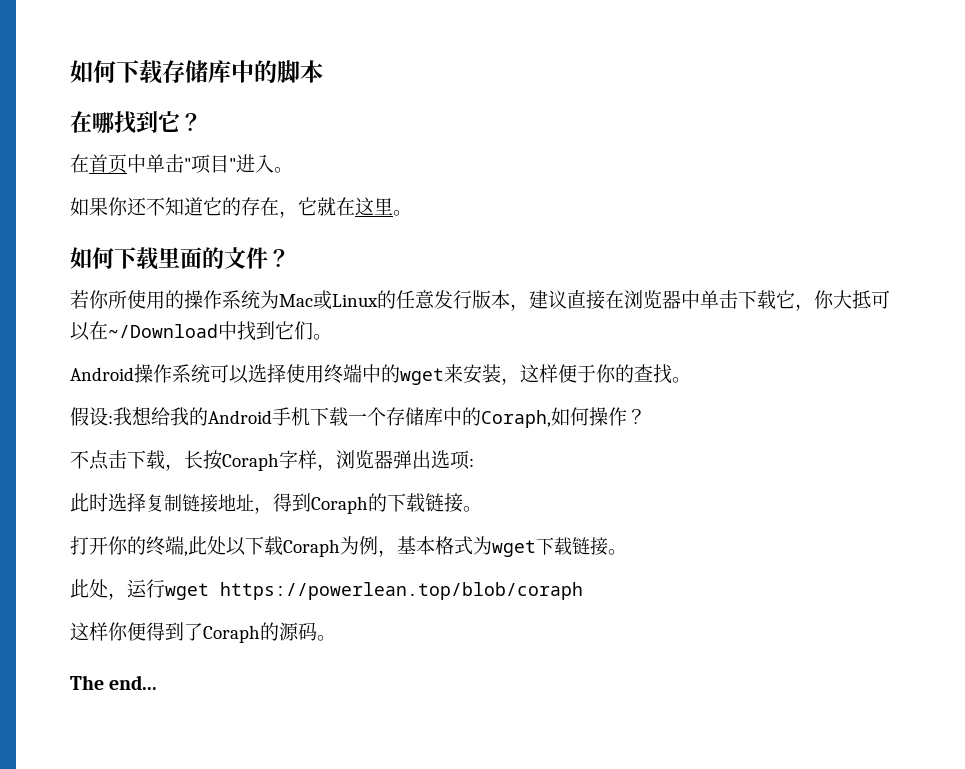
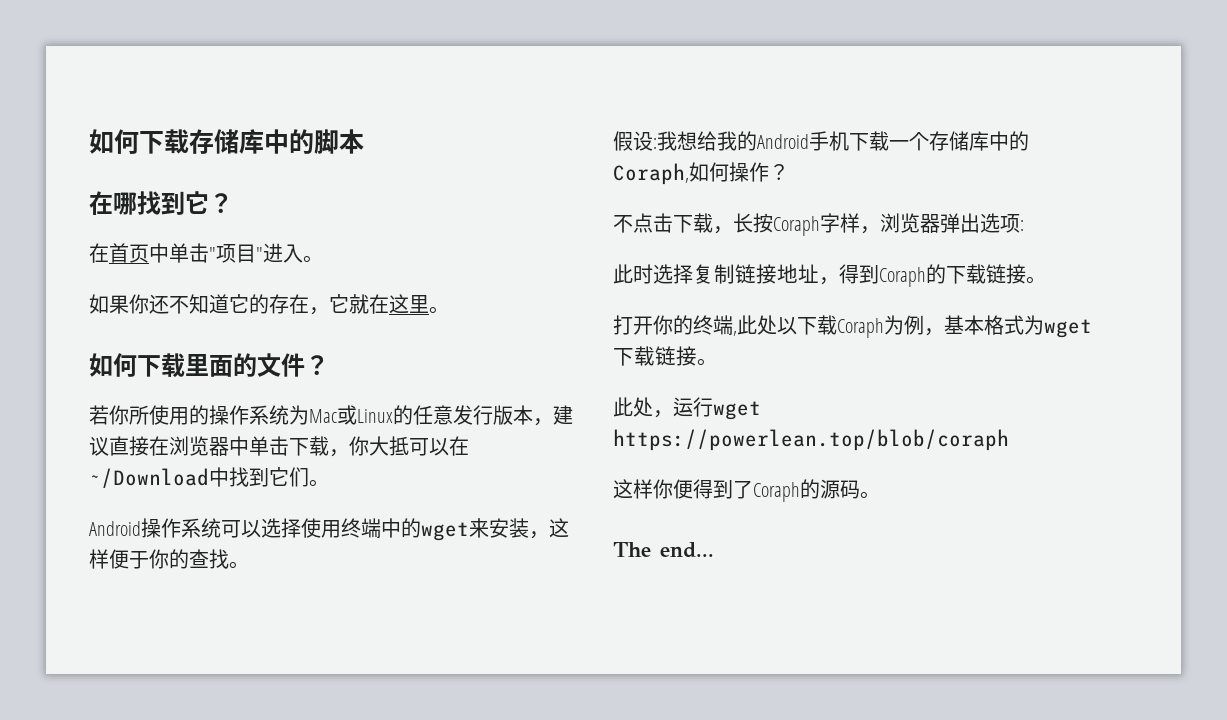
[776,290,795,309] 它 -> (329, 446) none

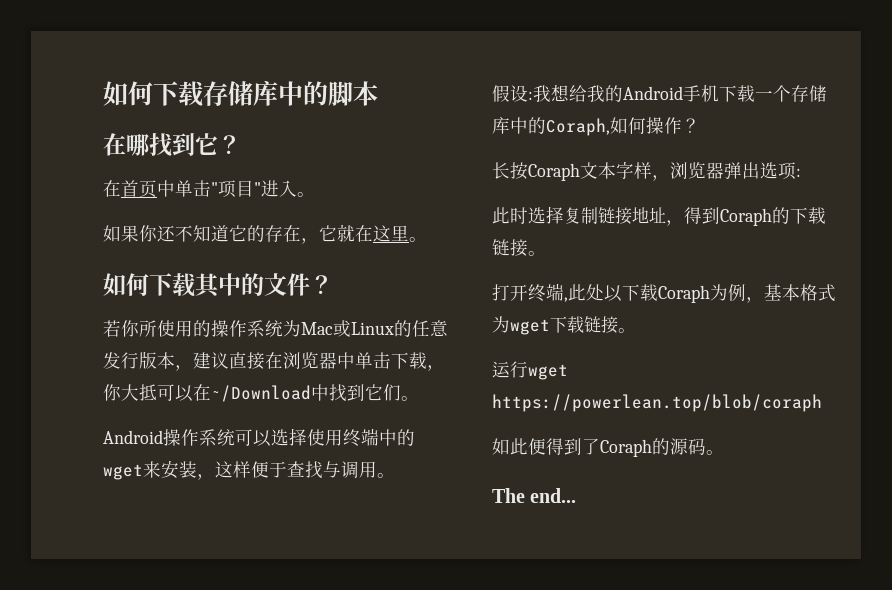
[185,354,233,377] 里面 -> [195,273,241,298] 其中
[149,549,229,569] 你的查找 -> [287,461,377,479] 查找与调用
[613,213,733,234] 不点击下载， -> (700, 125) none
(820, 226) none -> [580,162,616,179] 文本
[653,315,693,335] 你的 -> (528, 292) none
[613,397,673,418] 此处， -> (636, 330) none
[613,479,673,499] 这样你 -> [492,438,528,455] 如此

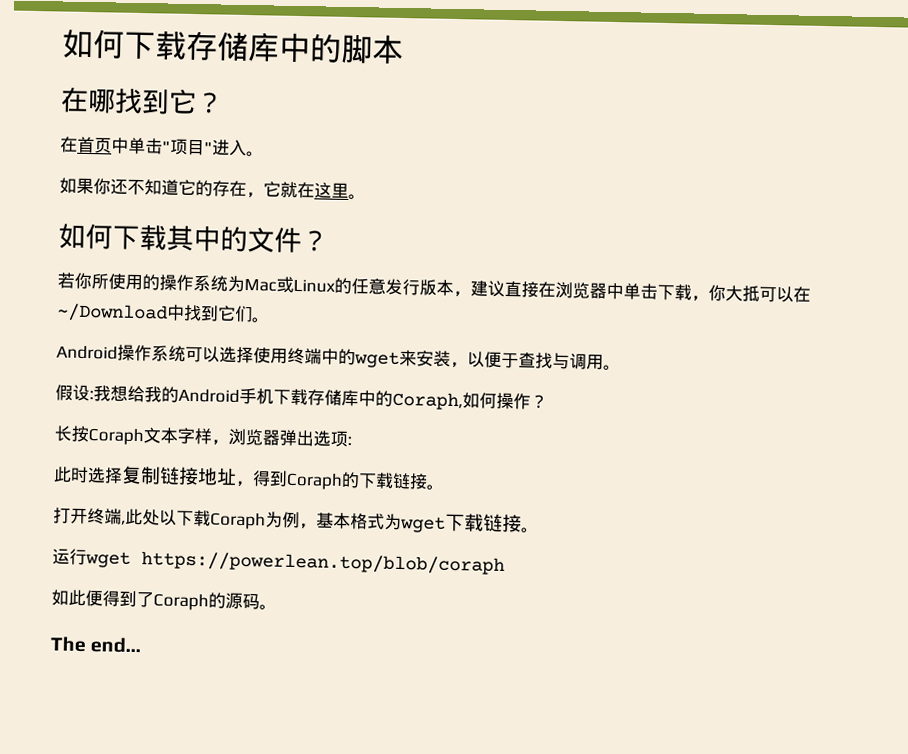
[215,461,251,478] 这样 -> [467,351,485,368] 以
[755,85,791,102] 一个 -> (308, 397) none

